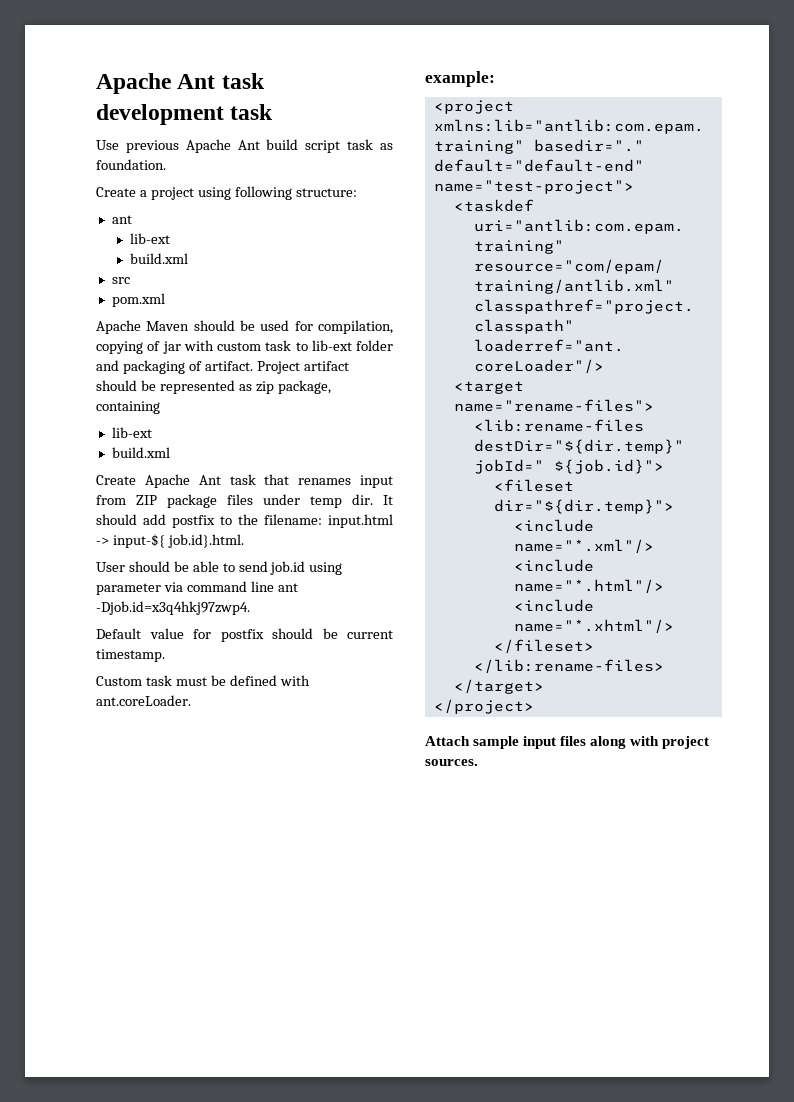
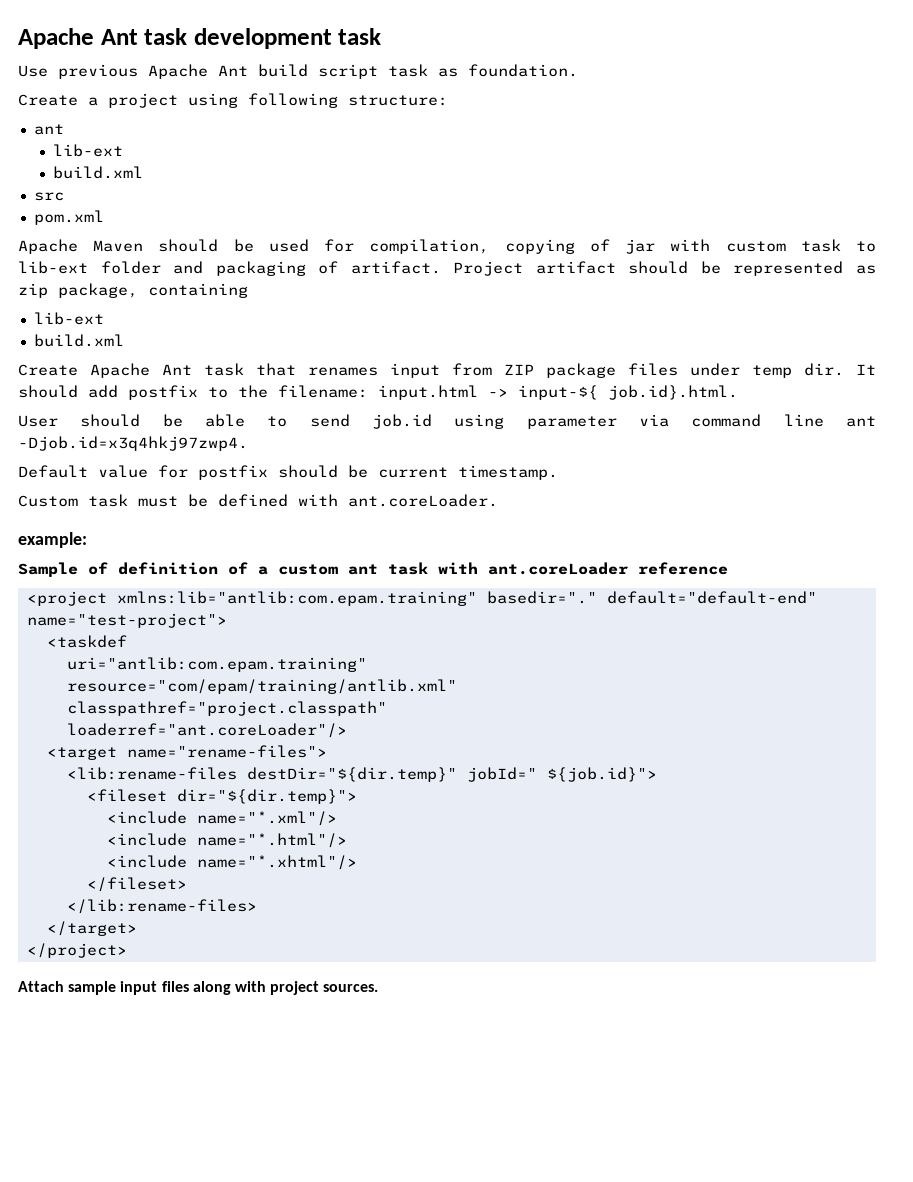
(495, 79) none -> [18,562,728,577] // Sample of definition of a custom ant task with ant.coreLoader reference

